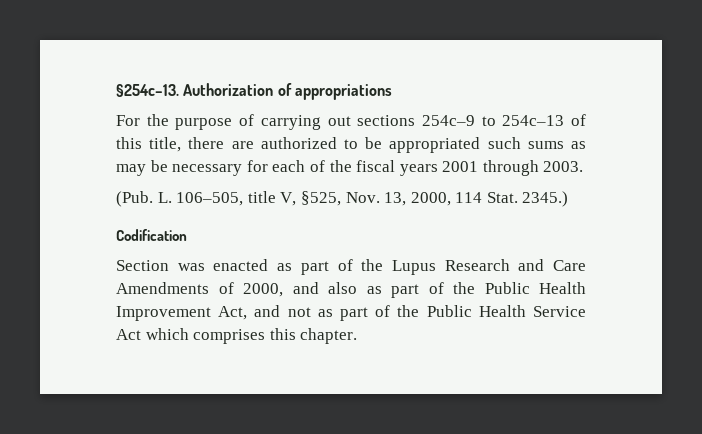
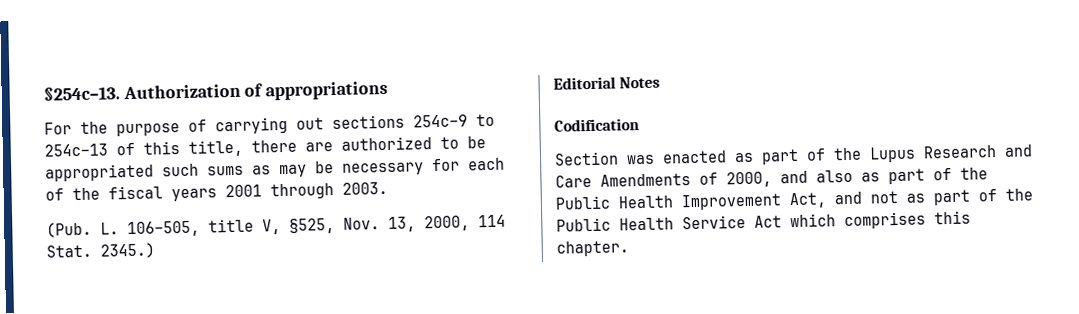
(569, 199) none -> [553,76,661,90] // Editorial Notes

